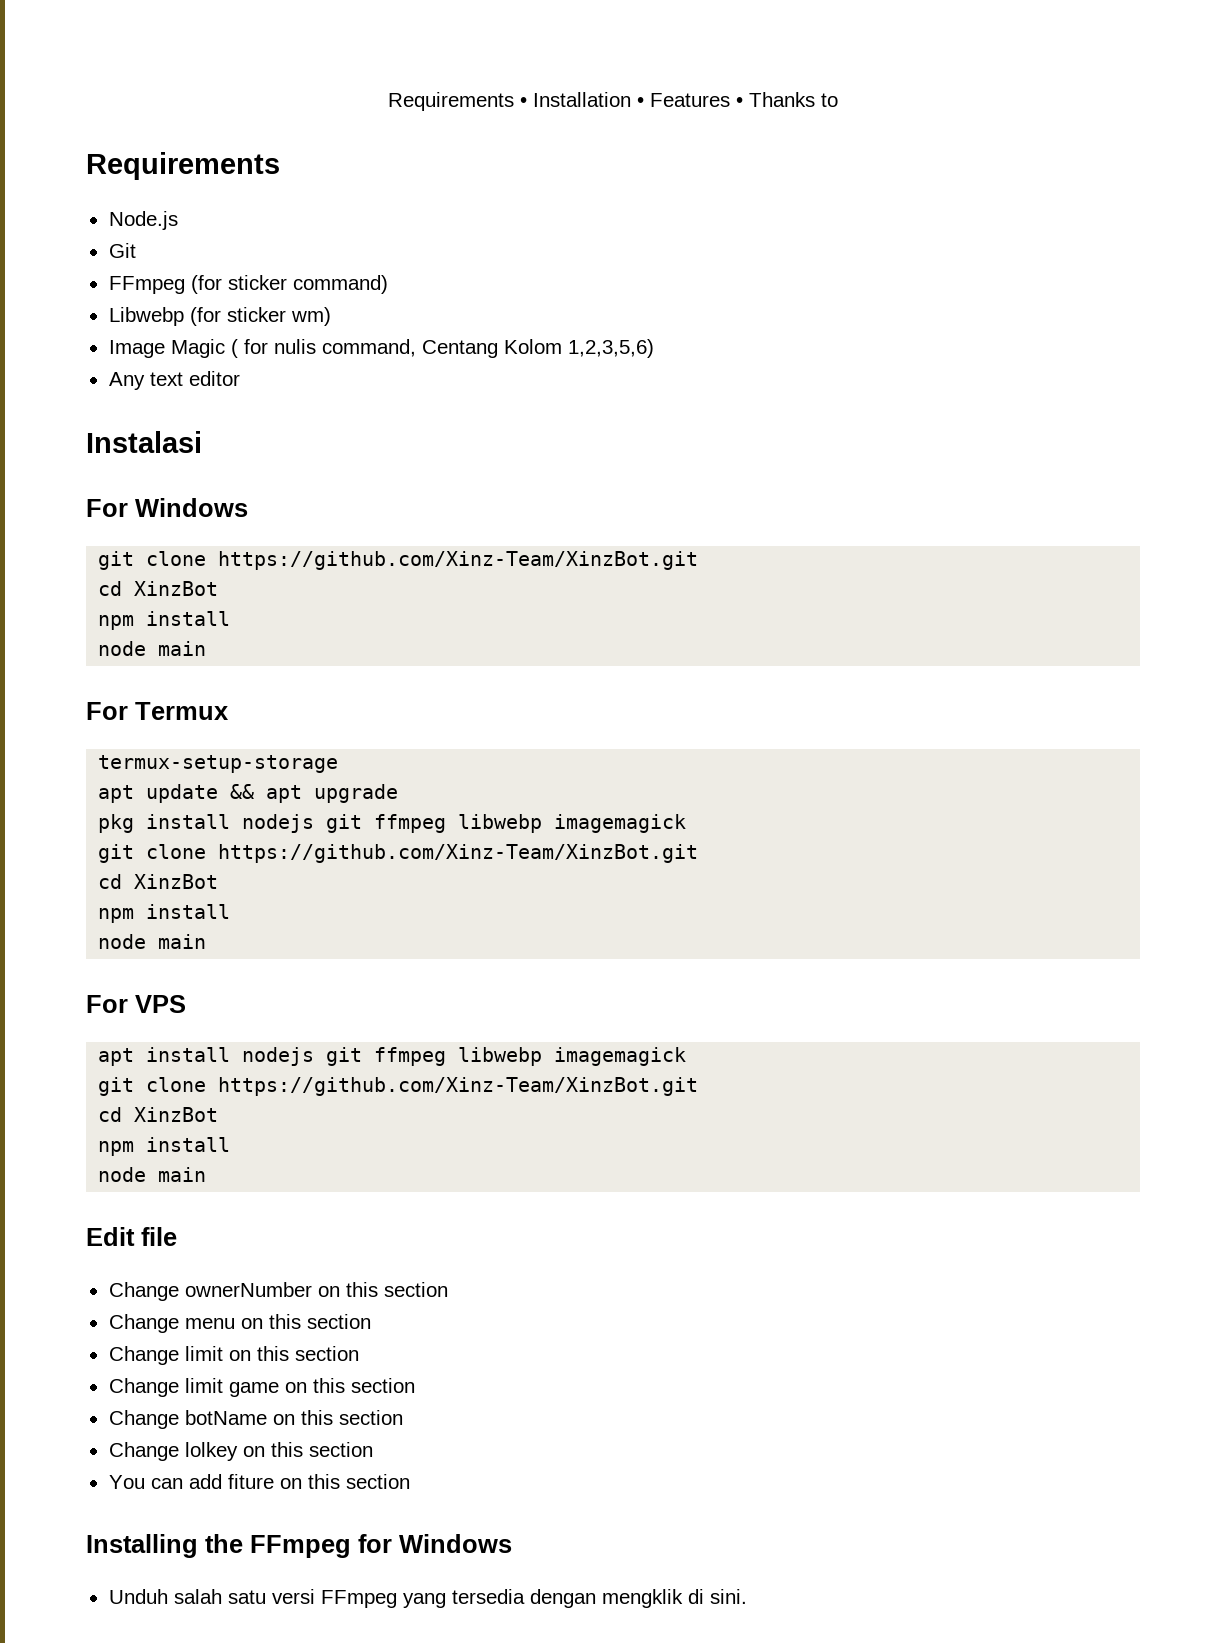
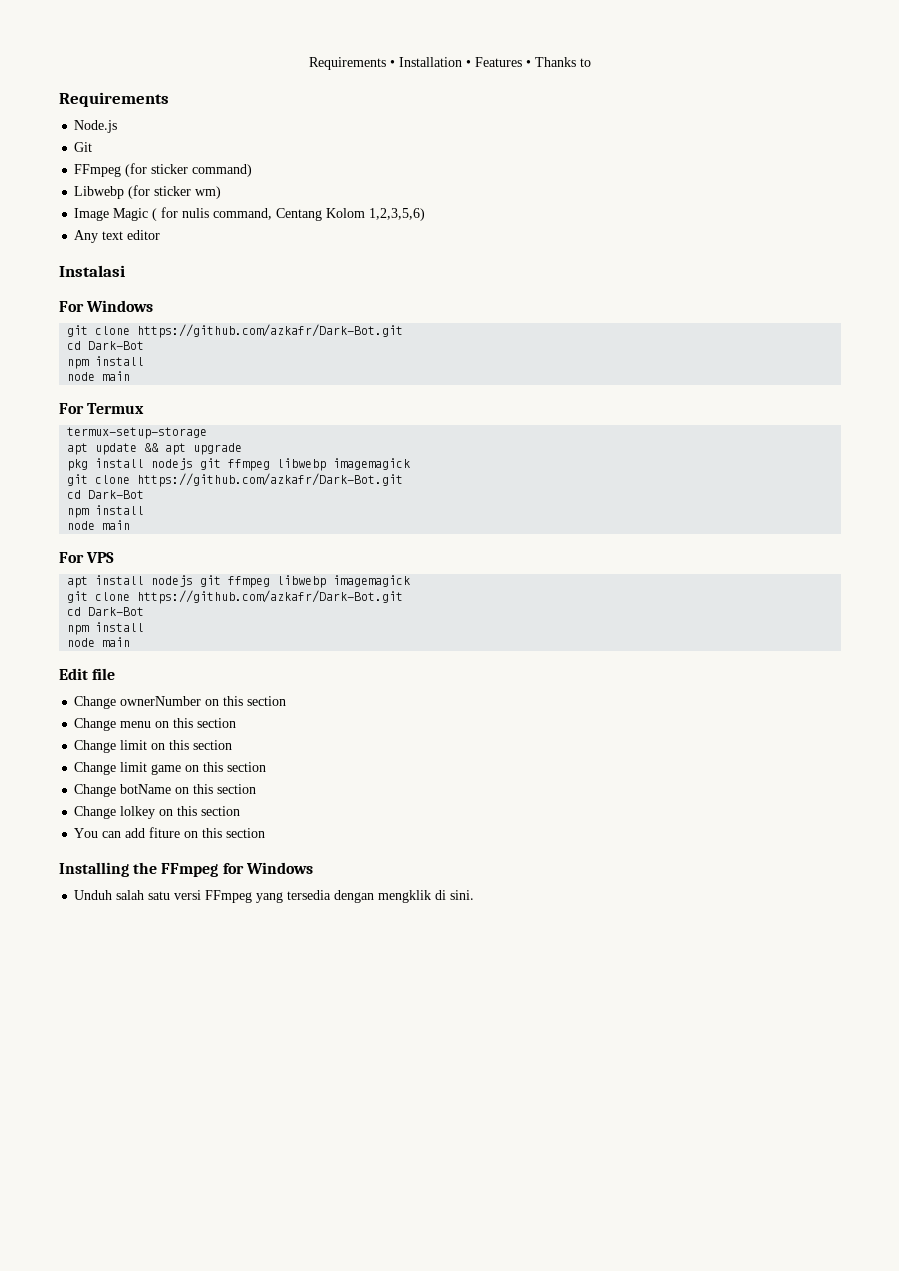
[218,551,699,570] [98,581,219,596] https://github.com/Xinz-Team/XinzBot.git // cd XinzBot -> [137,324,404,338] [67,341,145,350] https://github.com/azkafr/Dark-Bot.git // cd Dark-Bot
[218,844,699,863] [98,874,219,889] https://github.com/Xinz-Team/XinzBot.git // cd XinzBot -> [137,473,404,487] [67,490,145,499] https://github.com/azkafr/Dark-Bot.git // cd Dark-Bot
[218,1077,699,1096] [98,1107,219,1122] https://github.com/Xinz-Team/XinzBot.git // cd XinzBot -> [137,590,404,604] [67,607,145,616] https://github.com/azkafr/Dark-Bot.git // cd Dark-Bot

